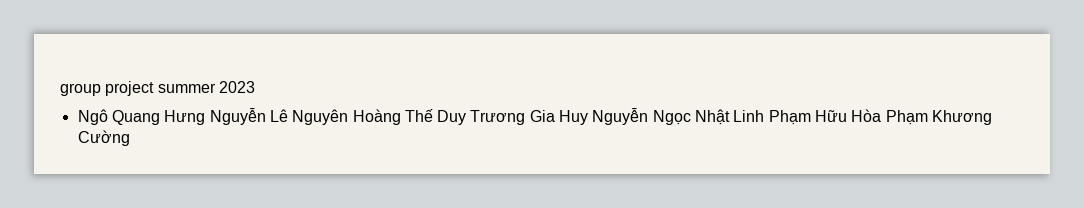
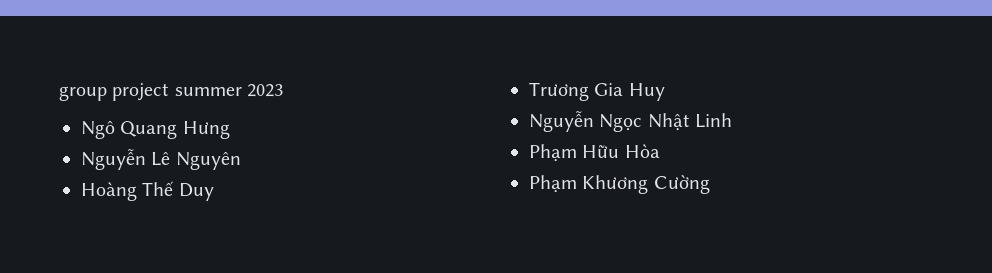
(206, 117) none -> (230, 130) //
(349, 117) none -> (241, 161) //
(467, 117) none -> (214, 192) //
(589, 117) none -> (665, 92) //
(765, 116) none -> (733, 120) //
(882, 115) none -> (660, 151) //

